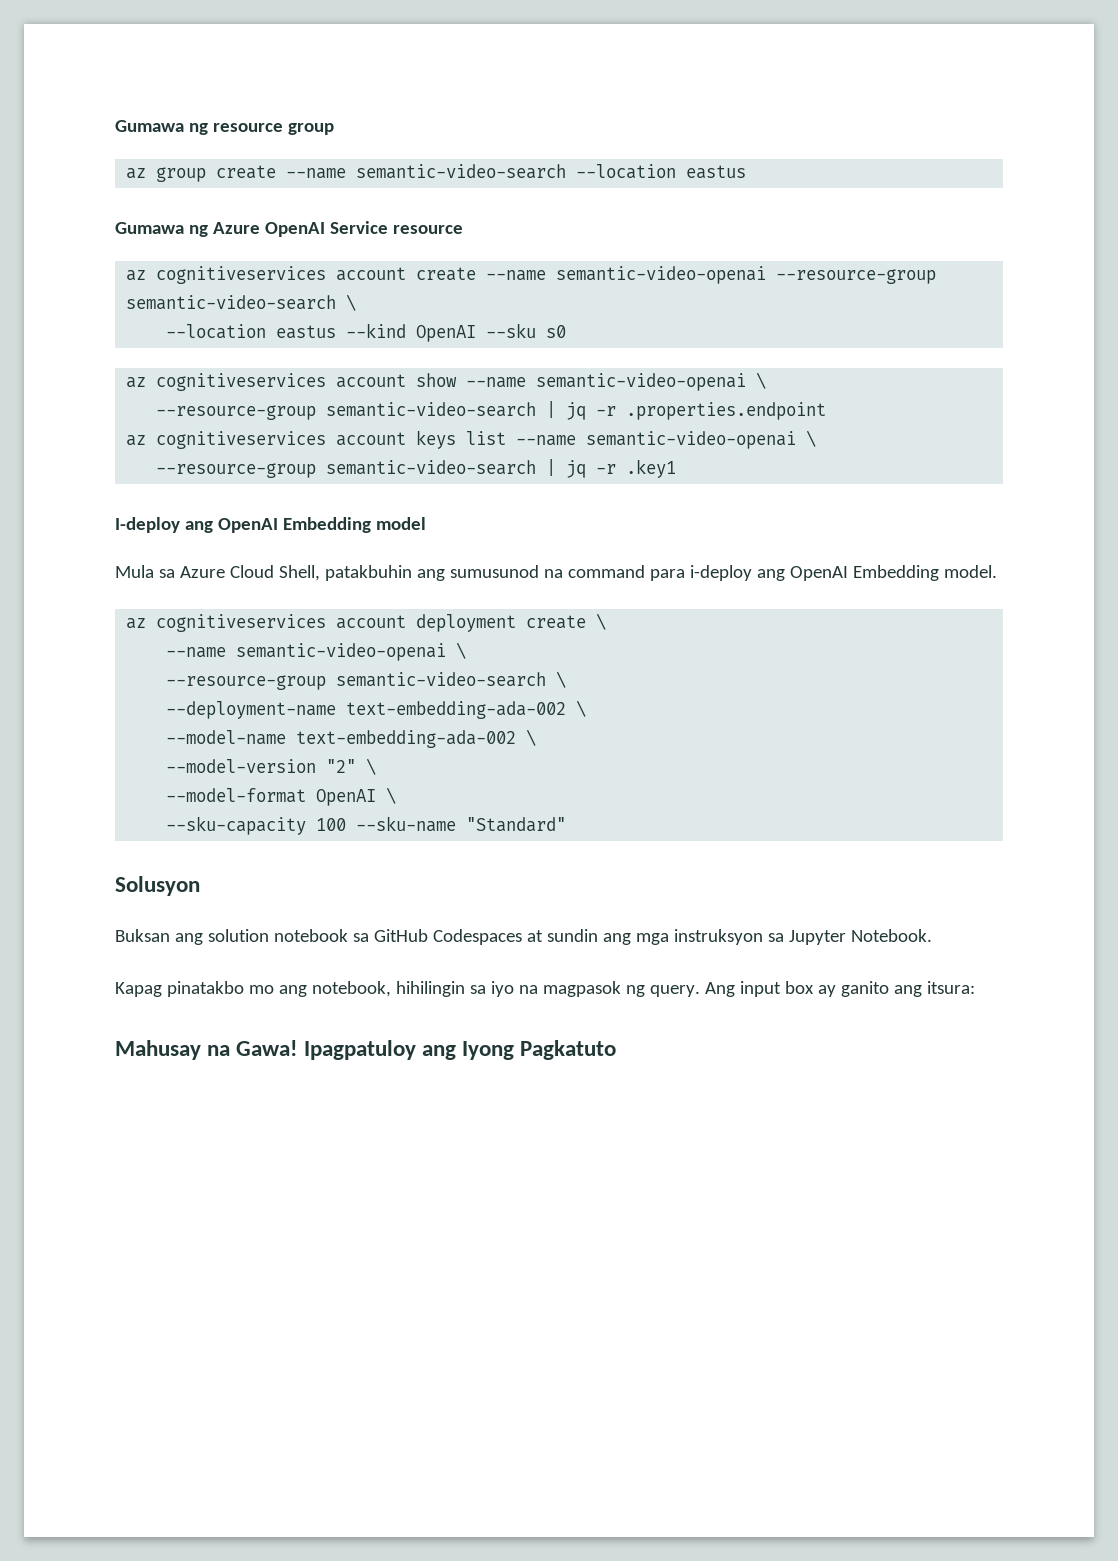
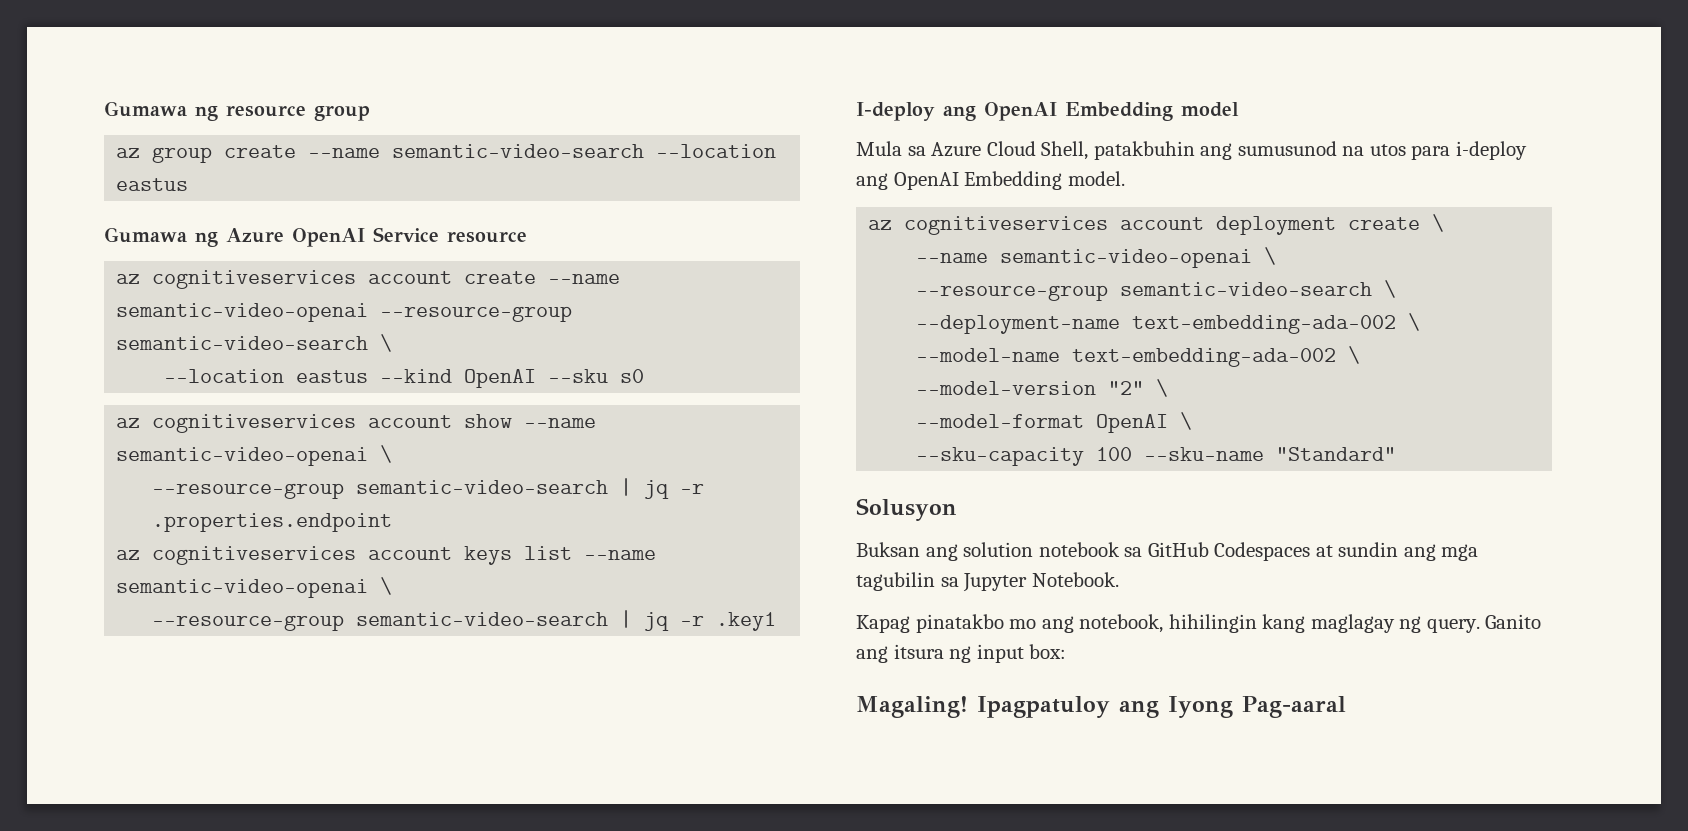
[567,565,645,578] command -> [1369,144,1406,156] utos
[673,929,763,945] instruksyon -> [856,572,935,591] tagubilin
[469,981,975,997] [115,1040,298,1060] sa iyo na magpasok ng query. Ang input box ay ganito ang itsura: // Mahusay na Gawa! -> [1262,614,1542,633] [856,644,1067,663] [856,696,968,718] kang maglagay ng query. Ganito ang itsura ng input box: // Magaling!
[520,1040,617,1060] Pagkatuto -> [1242,696,1346,718] Pag-aaral

